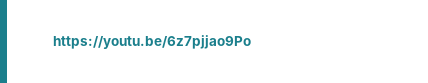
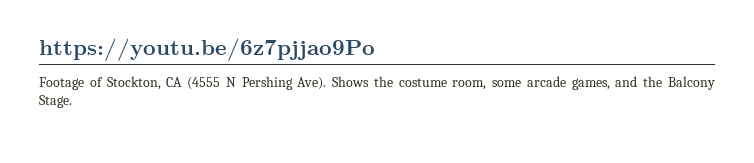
(251, 42) none -> [39,76,715,90] [39,95,72,108] // Footage of Stockton, CA (4555 N Pershing Ave). Shows the costume room, some arcade games, and the Balcony Stage.

